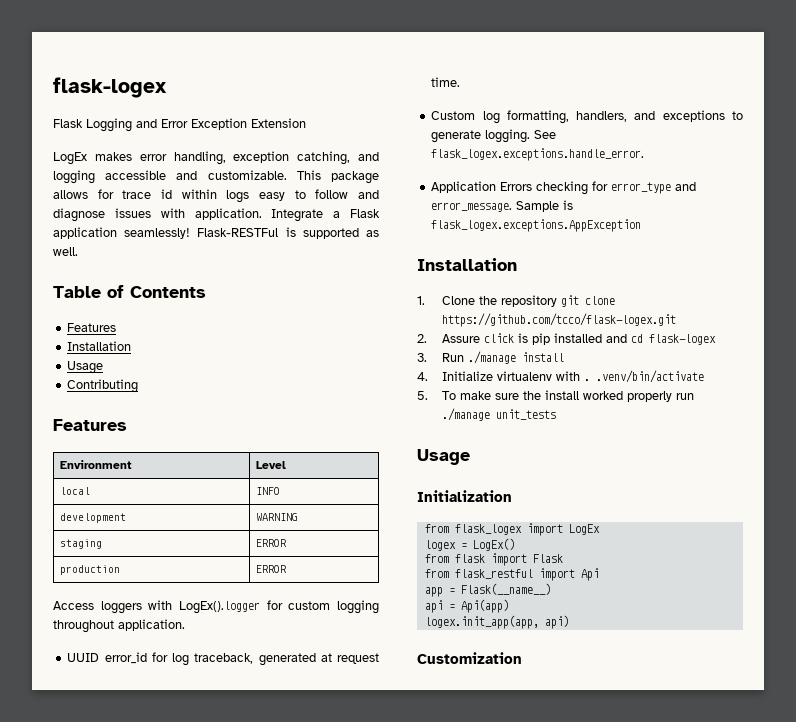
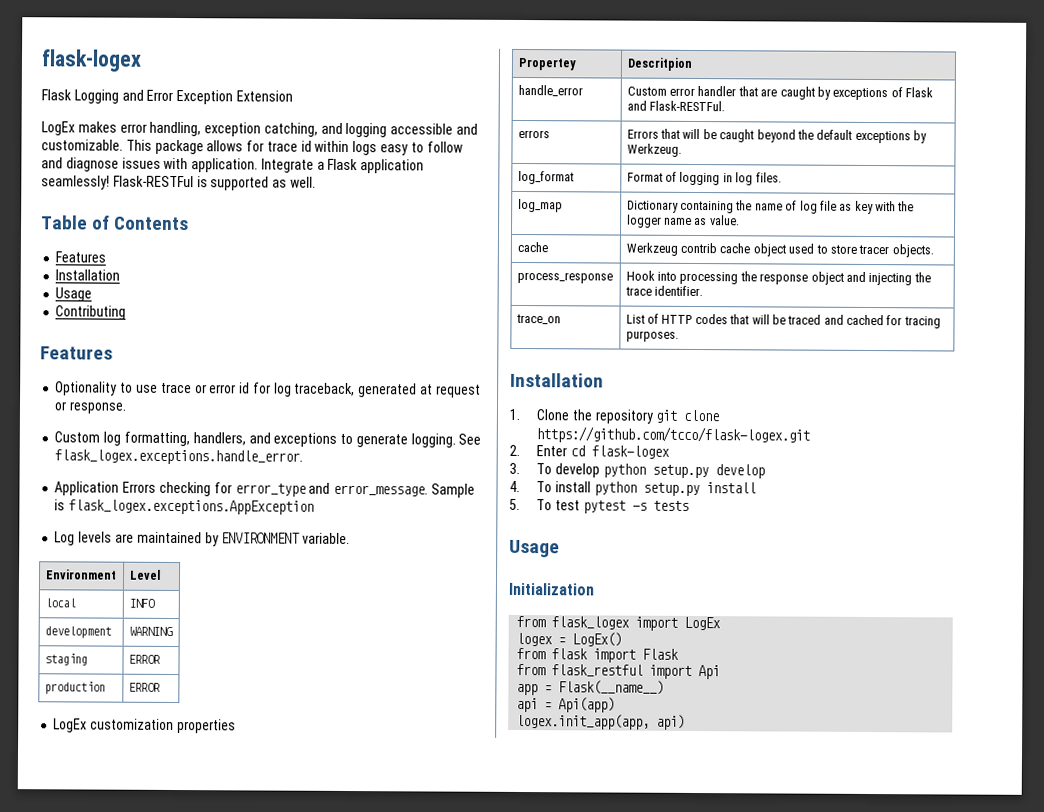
[60,460,133,469] [256,461,287,469] [60,487,91,495] [256,487,281,495] [60,513,127,523] [256,513,299,521] [60,539,103,549] [256,539,288,547] [60,565,121,575] [256,565,288,573] [53,600,379,614] [53,619,185,633] [67,652,147,664] // Environment | Level // local | INFO // development | WARNING // staging | ERROR // production | ERROR // Access loggers with LogEx().logger for custom logging throughout application. // UUID error_id -> [55,381,251,396] // Optionality to use trace or error id
[431,77,461,87] time. -> [54,401,128,414] or response.
(642, 225) none -> [54,531,351,547] [44,569,117,580] [128,569,161,580] [44,598,76,608] [128,598,155,608] [44,626,112,639] [128,626,173,636] [44,653,88,666] [128,654,161,664] [44,681,106,695] [128,682,161,692] [53,718,236,734] [517,57,577,71] [626,57,693,71] [517,84,583,97] [626,86,934,101] [626,100,726,112] [517,129,550,139] [626,128,928,144] [626,143,682,157] [517,170,574,185] [626,171,782,186] [517,198,563,213] [626,200,915,215] [626,214,740,228] [516,241,548,253] [625,242,934,258] [516,271,613,284] [625,270,931,286] [624,285,704,297] [515,313,561,325] [625,313,941,329] [625,330,679,342] // Log levels are maintained by ENVIRONMENT variable. // Environment | Level // local | INFO // development | WARNING // staging | ERROR // production | ERROR // LogEx customization properties // Propertey | Descritpion // handle_error | Custom error handler that are caught by exceptions of Flask and Flask-RESTFul. // errors | Errors that will be caught beyond the default exceptions by Werkzeug. // log_format | Format of logging in log files. // log_map | Dictionary containing the name of log file as key with the logger name as value. // cache | Werkzeug contrib cache object used to store tracer objects. // process_response | Hook into processing the response object and injecting the trace identifier. // trace_on | List of HTTP codes that will be traced and cached for tracing purposes.
[441,333,716,345] [417,351,564,364] [417,370,704,383] [417,390,694,402] [441,408,556,421] Assure click is pip installed and cd flask-logex // 3. Run ./manage install // 4. Initialize virtualenv with . .venv/bin/activate // 5. To make sure the install worked properly run ./manage unit_tests -> [536,445,670,459] [509,462,765,479] [509,480,756,497] [509,498,689,514] Enter cd flask-logex // 3. To develop python setup.py develop // 4. To install python setup.py install // 5. To test pytest -s tests
[417,652,522,664] // Customization -> (686, 722) none

